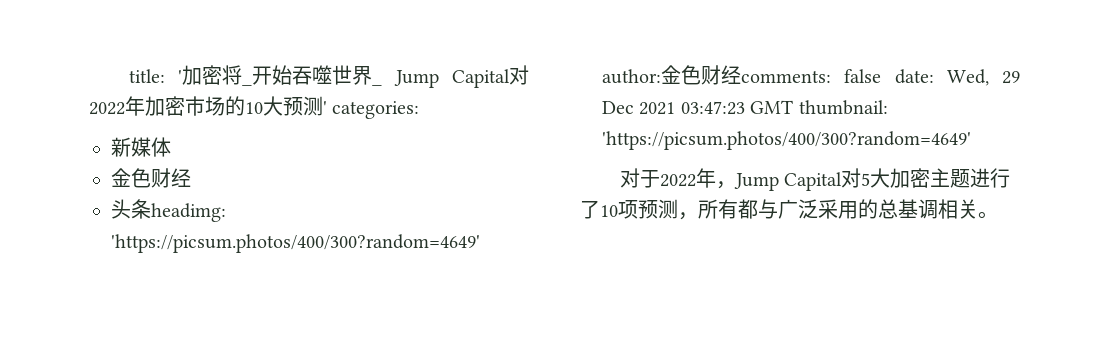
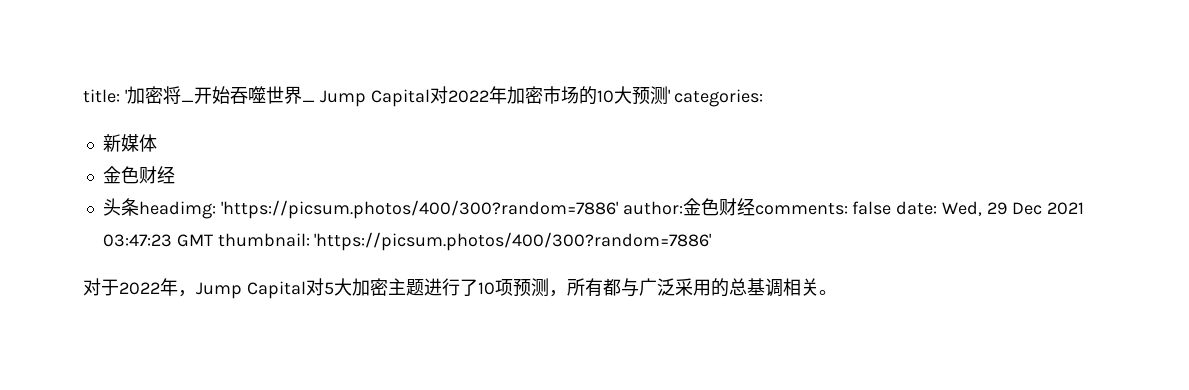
[111,234,480,253] 'https://picsum.photos/400/300?random=4649' -> [220,200,618,219] 'https://picsum.photos/400/300?random=7886'
[602,131,971,150] 'https://picsum.photos/400/300?random=4649' -> [314,232,712,251] 'https://picsum.photos/400/300?random=7886'

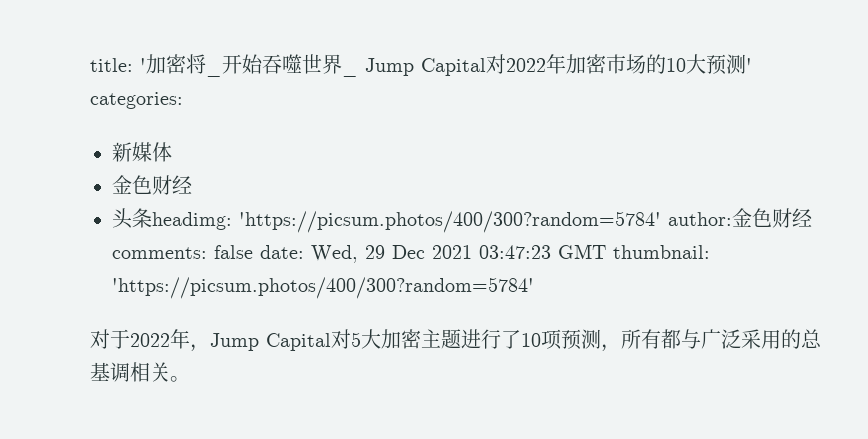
[220,200,618,219] 'https://picsum.photos/400/300?random=7886' -> [239,211,661,233] 'https://picsum.photos/400/300?random=5784'
[314,232,712,251] 'https://picsum.photos/400/300?random=7886' -> [112,277,534,299] 'https://picsum.photos/400/300?random=5784'

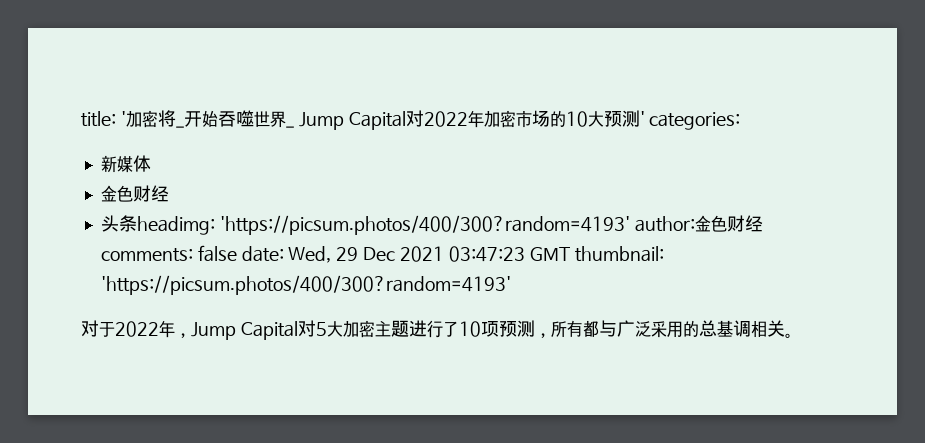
[239,211,661,233] 'https://picsum.photos/400/300?random=5784' -> [219,215,630,235] 'https://picsum.photos/400/300?random=4193'
[112,277,534,299] 'https://picsum.photos/400/300?random=5784' -> [100,275,511,295] 'https://picsum.photos/400/300?random=4193'

